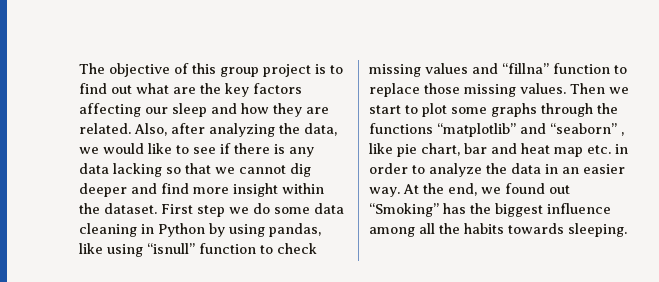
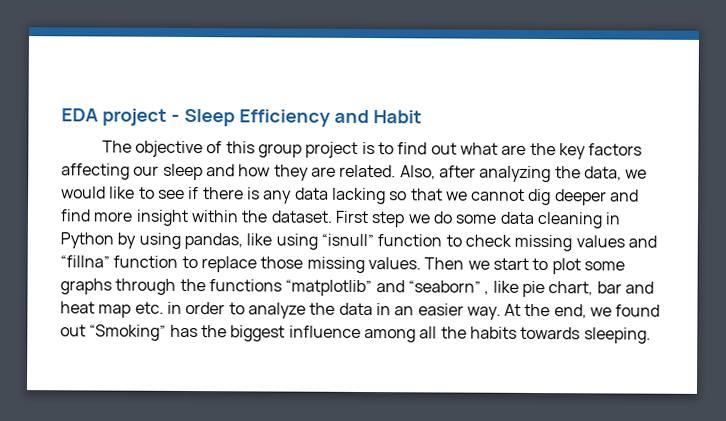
(79, 68) none -> [61,108,422,127] EDA project - Sleep Efficiency and Habit //

